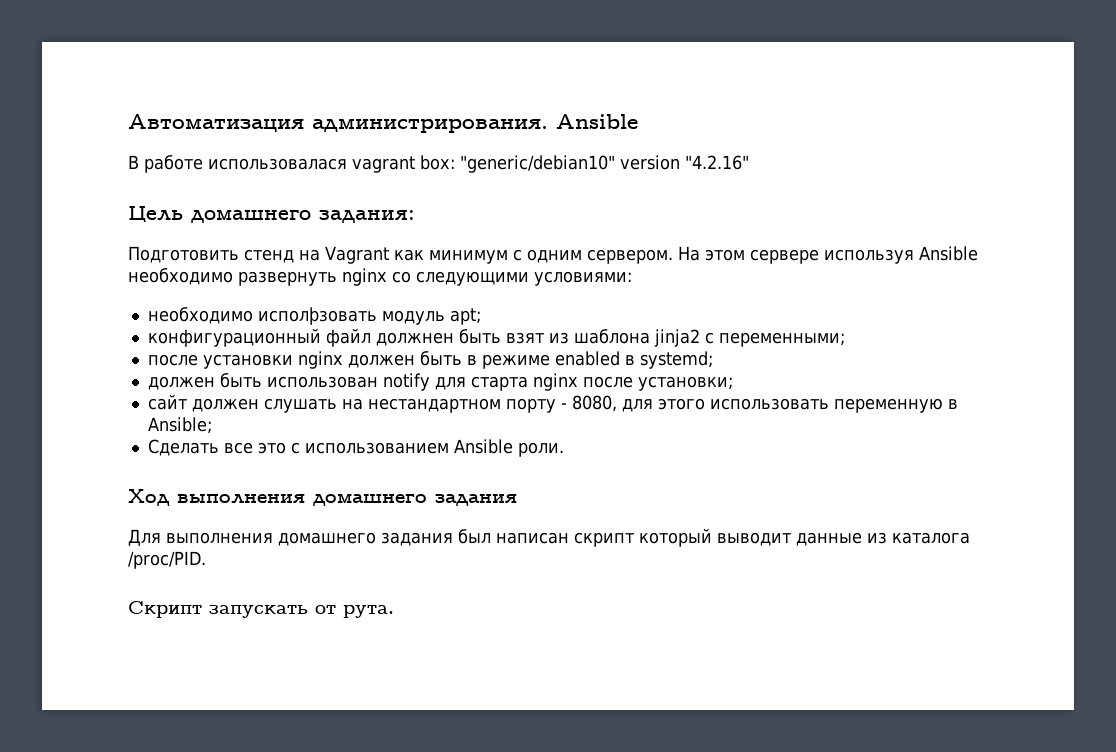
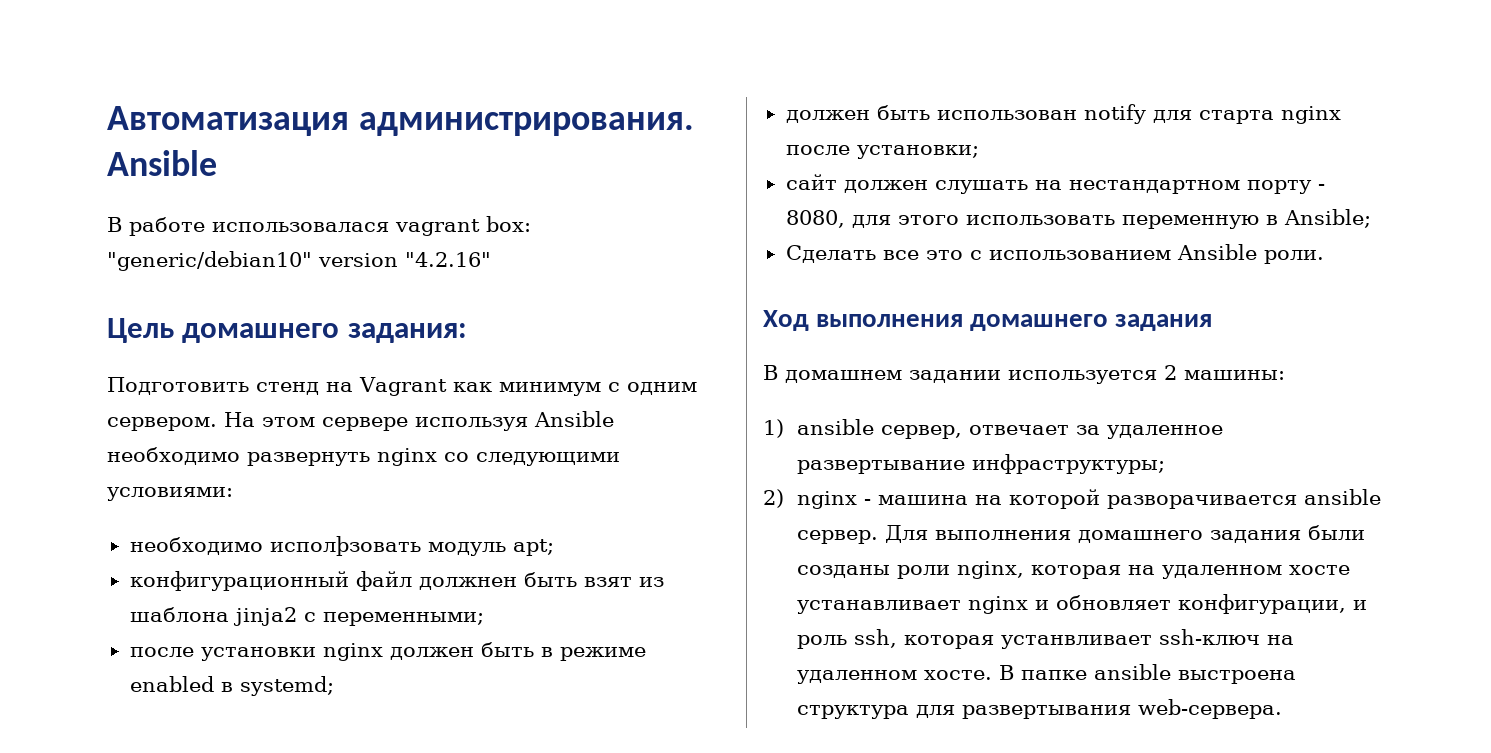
[128,528,970,547] [128,551,206,569] [128,601,394,618] Для выполнения домашнего задания был написан скрипт который выводит данные из каталога /proc/PID. // Cкрипт запускать от рута. -> [763,365,1285,384] [763,419,1224,439] [797,454,1166,474] [763,489,1382,509] [797,525,1366,544] [797,561,1351,579] [797,594,1368,614] [797,629,1295,649] [797,664,1297,684] [797,699,1283,719] В домашнем задании используется 2 машины: // 1) ansible сервер, отвечает за удаленное развертывание инфраструктуры; // 2) nginx - машина на которой разворачивается ansible сервер. Для выполнения домашнего задания были созданы роли nginx, которая на удаленном хосте устанавливает nginx и обновляет конфигурации, и роль ssh, которая устанвливает ssh-ключ на удаленном хосте. В папке ansible выстроена структура для развертывания web-сервера.

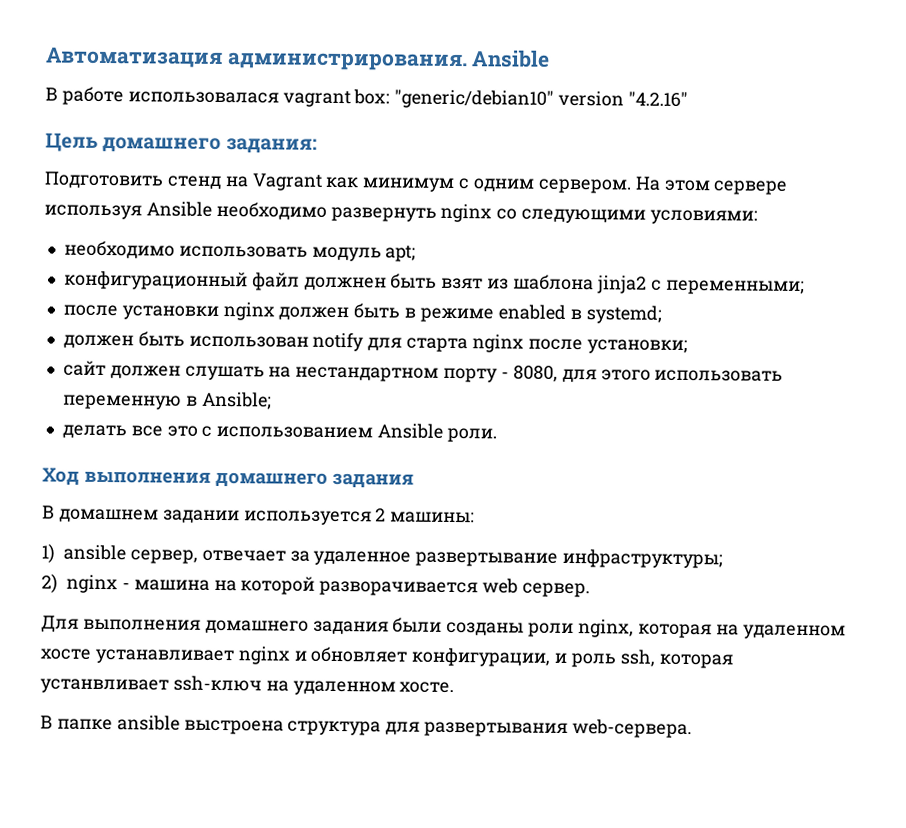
[269,536,421,556] исполþзовать -> [178,245,308,258] использовать
[785,245,876,263] Сделать -> [61,424,127,439] делать
[1304,489,1382,505] ansible -> [482,578,519,594] web
(879, 537) none -> (591, 590) //
(993, 675) none -> (455, 687) //

